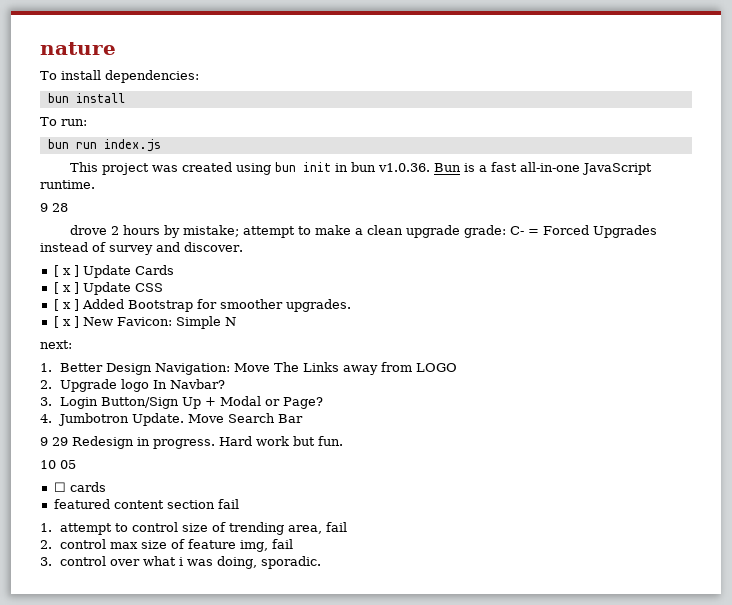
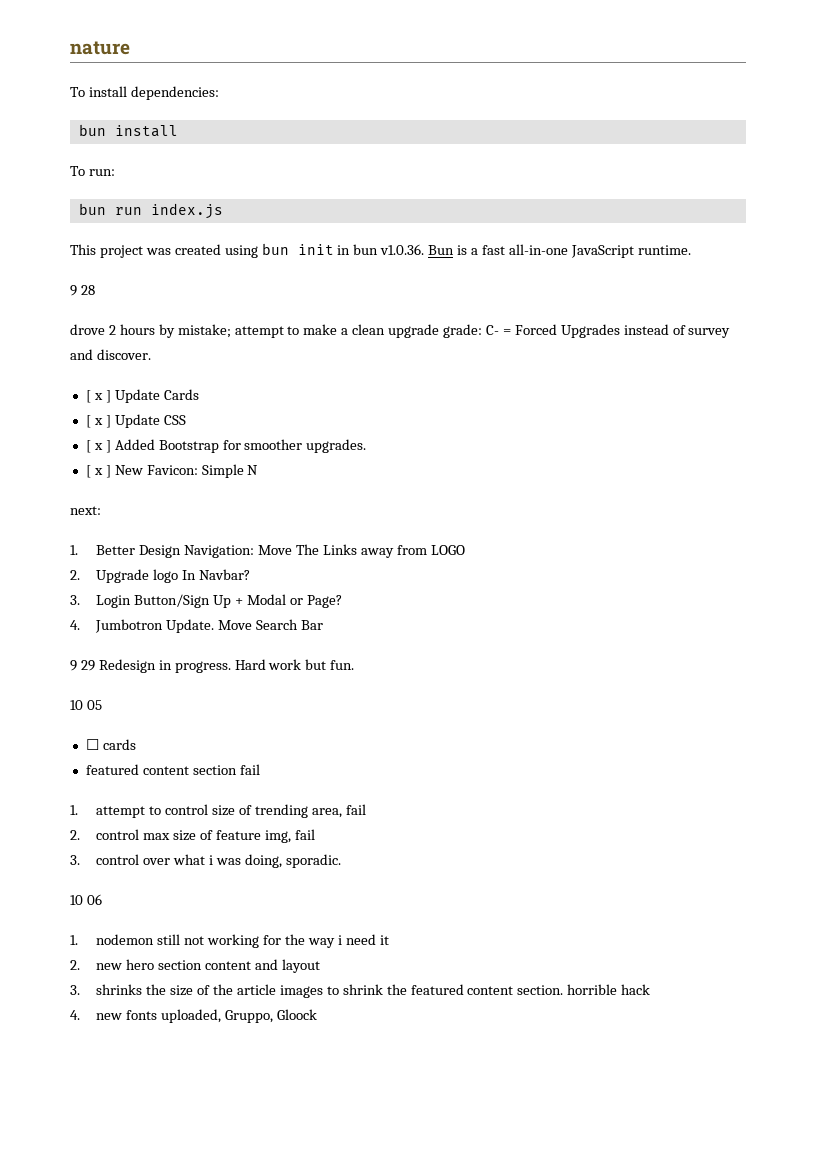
(321, 562) none -> [70,894,102,905] [70,934,389,948] [70,959,320,973] [70,984,651,998] [70,1009,318,1023] // 10 06 // 1. nodemon still not working for the way i need it // 2. new hero section content and layout // 3. shrinks the size of the article images to shrink the featured content section. horrible hack // 4. new fonts uploaded, Gruppo, Gloock

